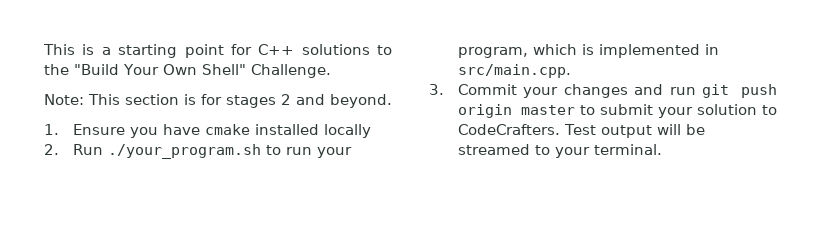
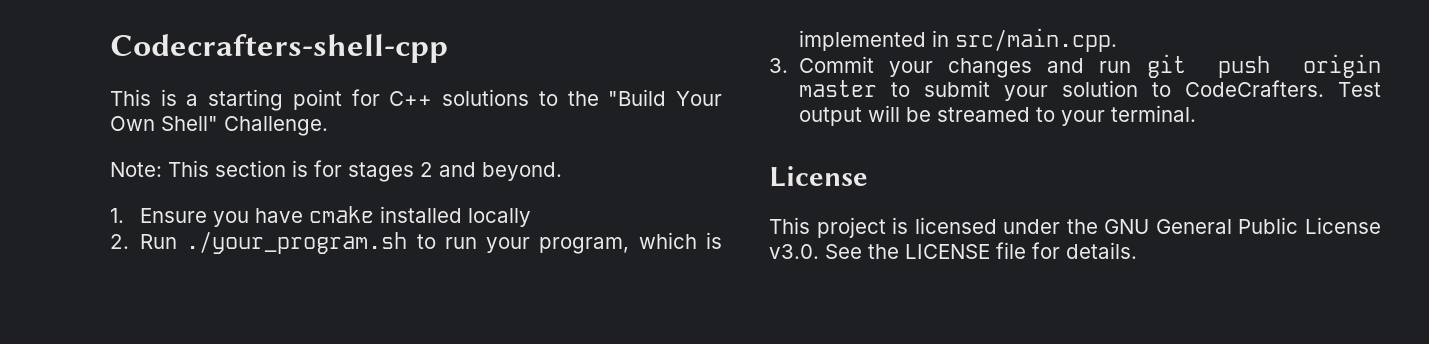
(43, 49) none -> [110,34,448,63] Codecrafters-shell-cpp //
(662, 149) none -> [769,166,868,187] [769,217,1381,238] [769,242,1137,259] // License // This project is licensed under the GNU General Public License v3.0. See the LICENSE file for details.

